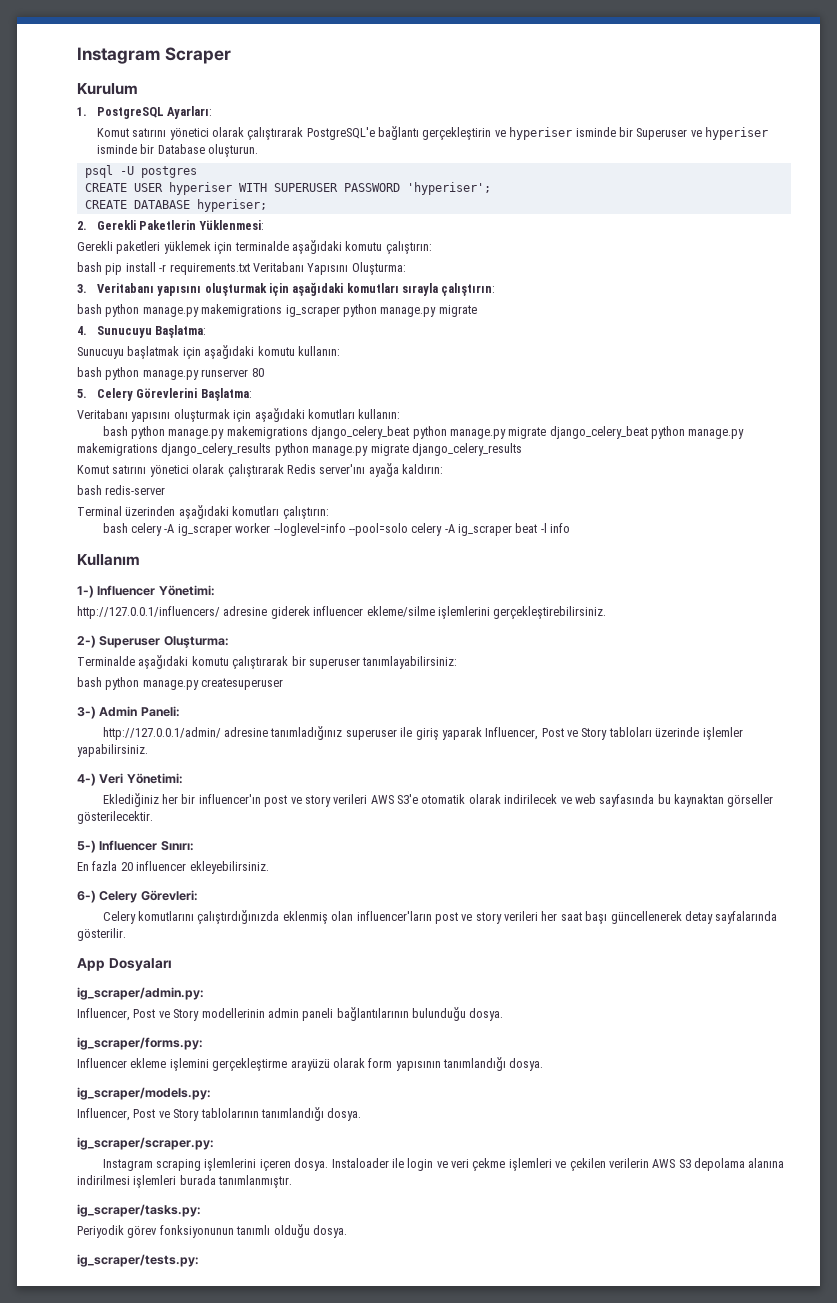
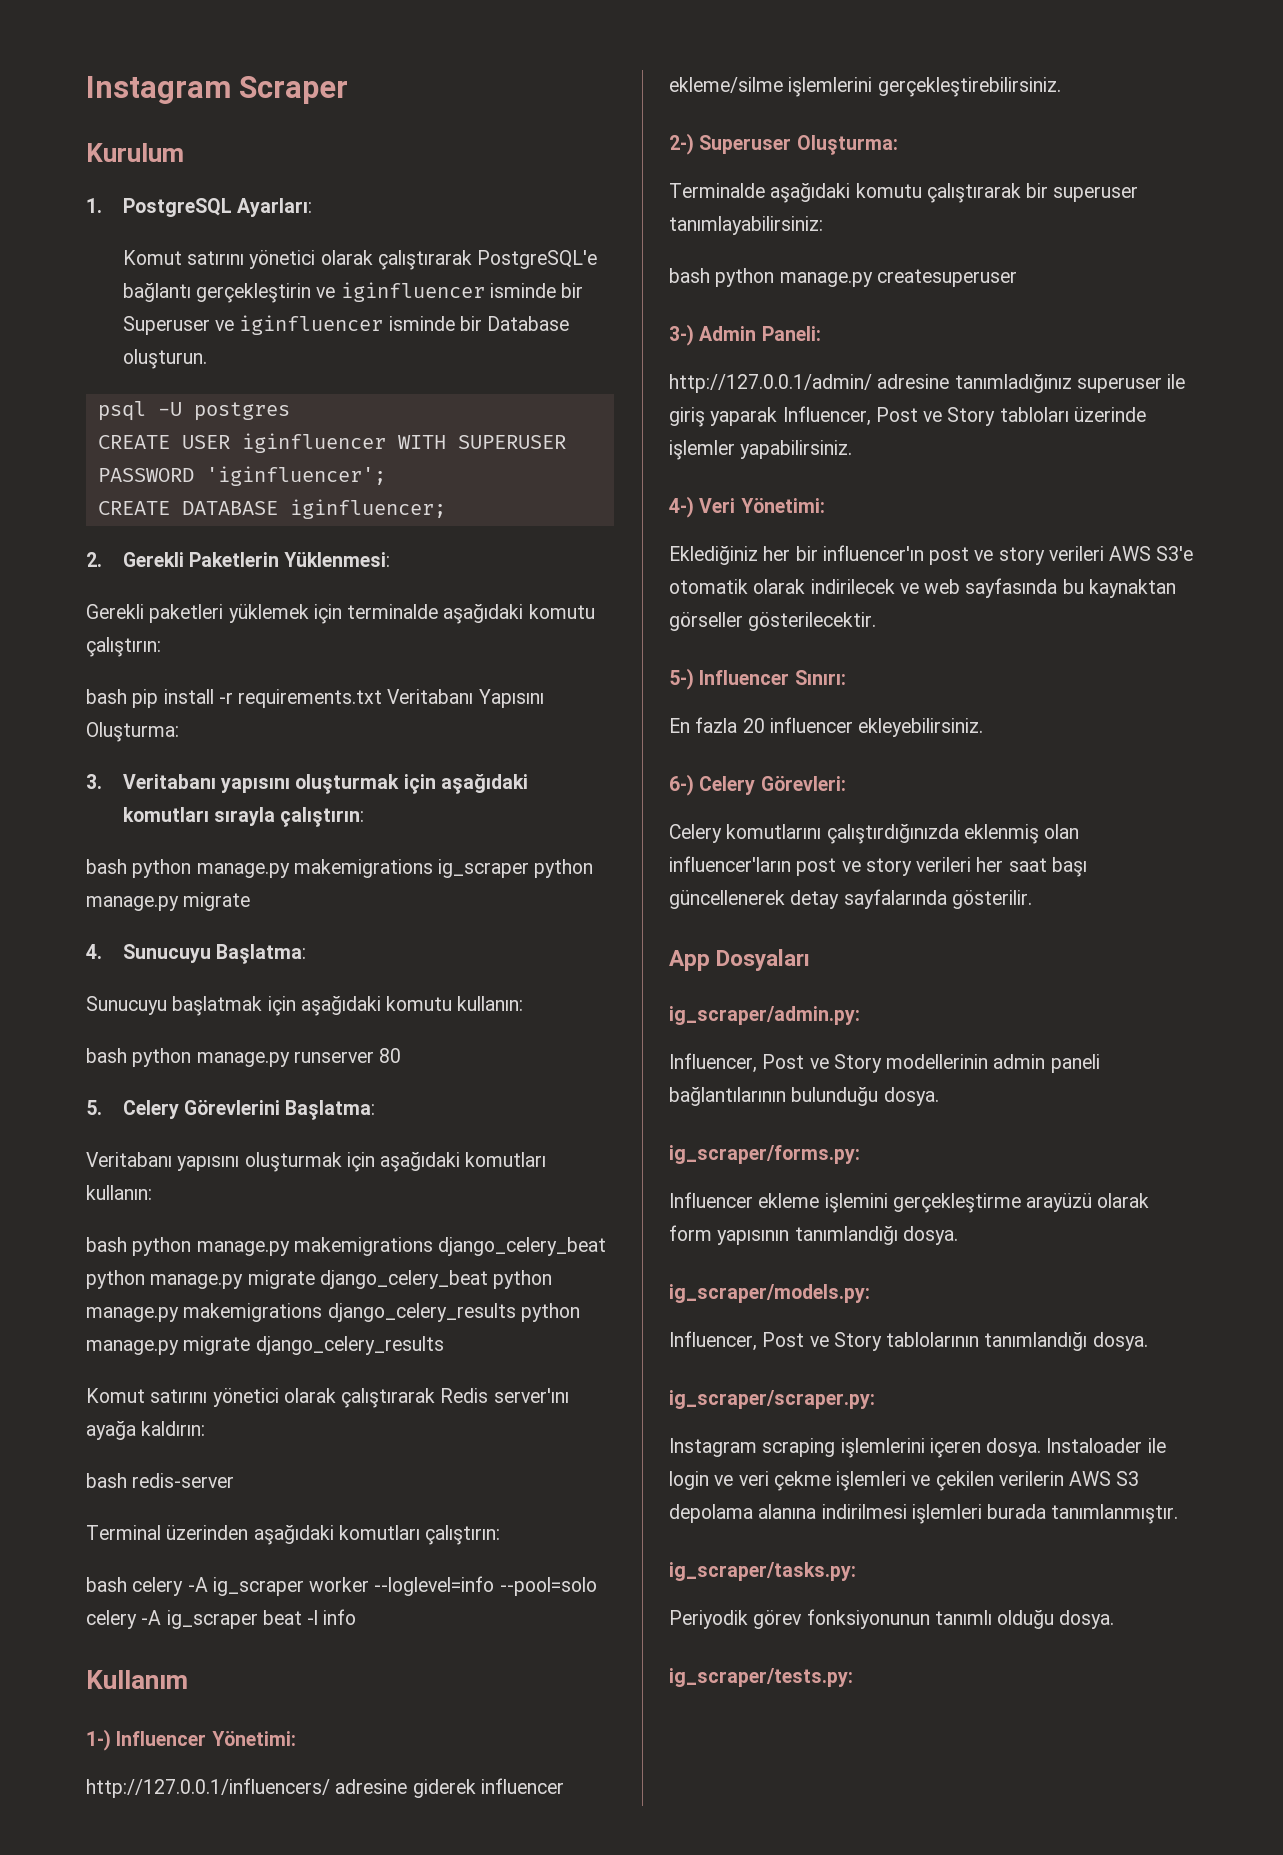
[509,127,573,140] hyperiser -> [340,282,485,302] iginfluencer
[705,127,769,140] hyperiser -> [239,315,384,335] iginfluencer
[168,182,232,195] hyperiser -> [241,433,386,453] iginfluencer
[406,182,491,195] 'hyperiser'; -> [205,466,386,486] 'iginfluencer';
[196,199,267,212] hyperiser; -> [289,499,446,519] iginfluencer;

